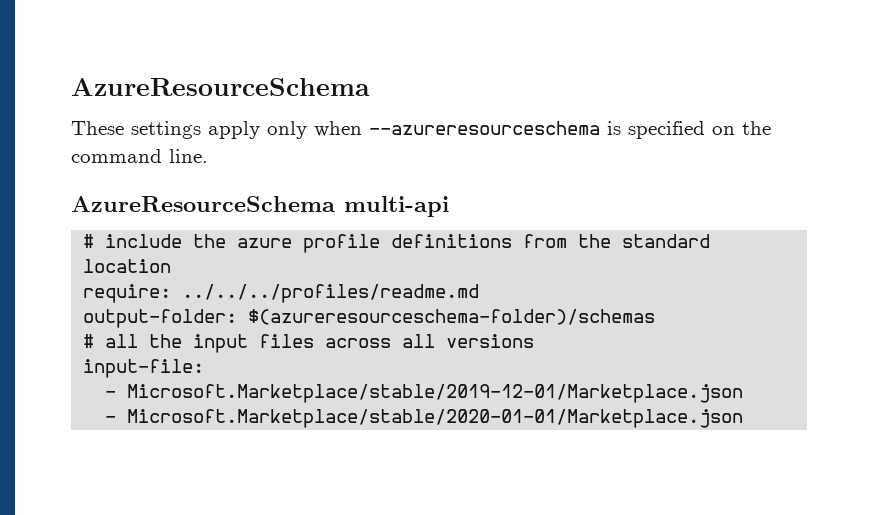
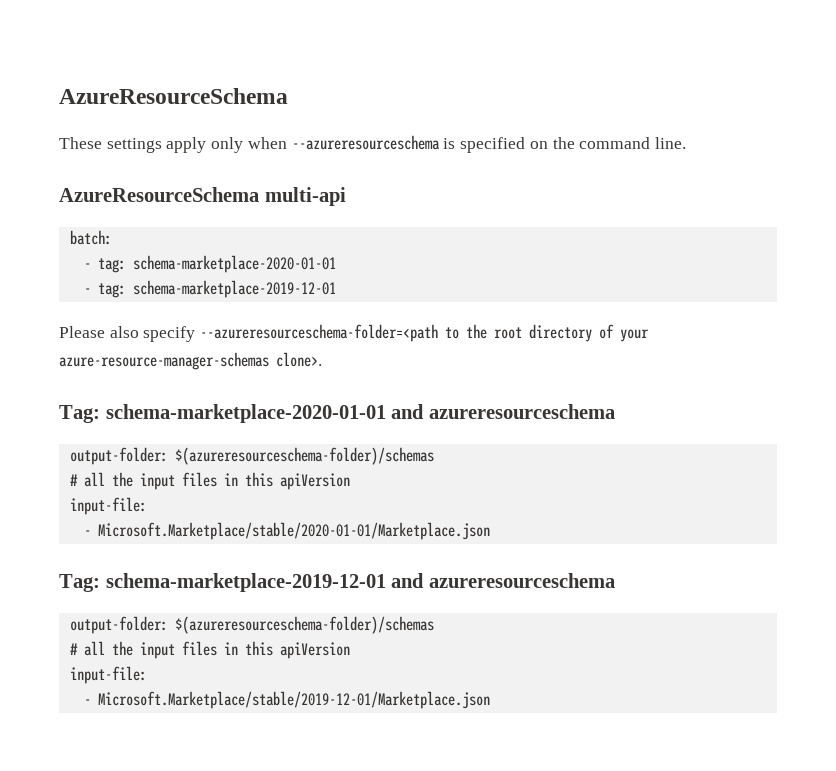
[83,234,711,253] [83,259,172,273] [83,284,480,303] [83,309,656,328] [83,334,535,353] # include the azure profile definitions from the standard location // require: ../../../profiles/readme.md // output-folder: $(azureresourceschema-folder)/schemas // # all the input files across all versions -> [69,230,112,245] [83,255,336,273] [83,280,336,298] [59,324,650,342] [59,352,322,370] [59,404,615,423] [69,447,434,465] [69,472,350,490] [69,497,147,515] [83,522,490,540] [59,573,615,592] [69,616,434,634] [69,641,350,659] batch: // - tag: schema-marketplace-2020-01-01 // - tag: schema-marketplace-2019-12-01 // Please also specify --azureresourceschema-folder=<path to the root directory of your azure-resource-manager-schemas clone>. // Tag: schema-marketplace-2020-01-01 and azureresourceschema // output-folder: $(azureresourceschema-folder)/schemas // # all the input files in this apiVersion // input-file: // - Microsoft.Marketplace/stable/2020-01-01/Marketplace.json // Tag: schema-marketplace-2019-12-01 and azureresourceschema // output-folder: $(azureresourceschema-folder)/schemas // # all the input files in this apiVersion
[105,409,744,428] // - Microsoft.Marketplace/stable/2020-01-01/Marketplace.json -> (490, 700) none

